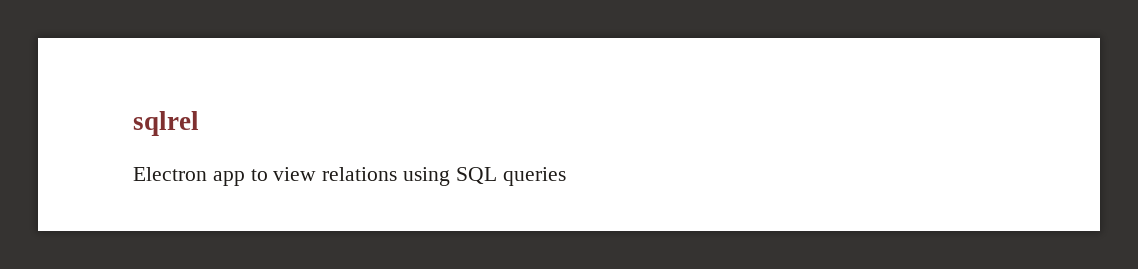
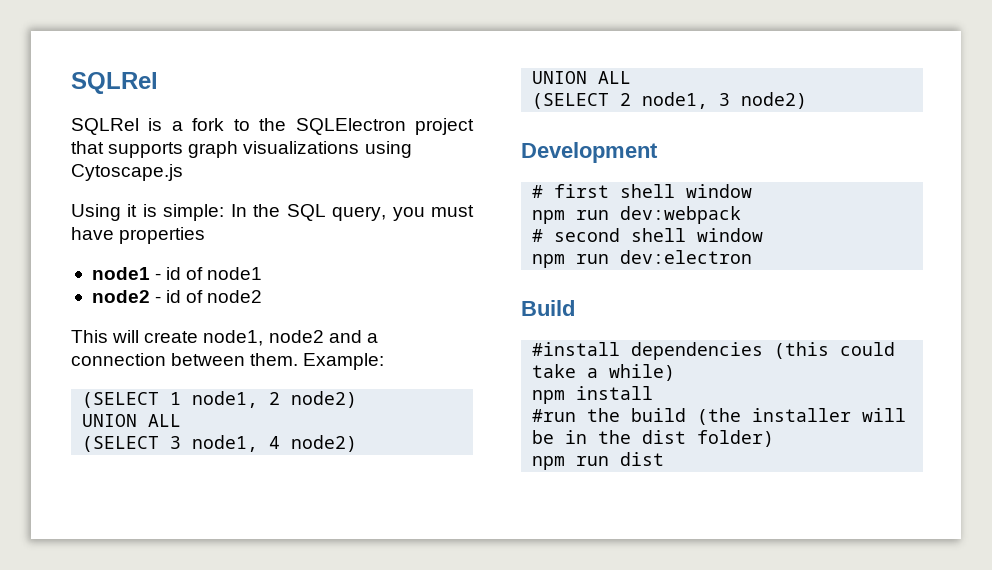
[133,111,199,136] [133,167,566,186] sqlrel // Electron app to view relations using SQL queries -> [71,72,158,94] [71,118,474,135] [71,141,412,158] [71,164,183,181] [71,204,475,221] [71,227,206,244] [91,267,263,280] [91,290,263,303] [71,330,378,346] [71,353,385,370] [82,391,358,408] [82,414,182,427] [82,435,358,452] [532,71,632,84] [532,92,808,109] [521,142,658,163] [532,184,753,198] [532,206,742,224] [532,228,764,242] [532,250,753,268] [521,300,575,316] [532,342,896,360] [532,364,676,381] [532,386,654,404] [532,408,907,425] [532,430,775,447] [532,452,665,470] SQLRel // SQLRel is a fork to the SQLElectron project that supports graph visualizations using Cytoscape.js // Using it is simple: In the SQL query, you must have properties // node1 - id of node1 // node2 - id of node2 // This will create node1, node2 and a connection between them. Example: // (SELECT 1 node1, 2 node2) // UNION ALL // (SELECT 3 node1, 4 node2) // UNION ALL // (SELECT 2 node1, 3 node2) // Development // # first shell window // npm run dev:webpack // # second shell window // npm run dev:electron // Build // #install dependencies (this could take a while) // npm install // #run the build (the installer will be in the dist folder) // npm run dist

